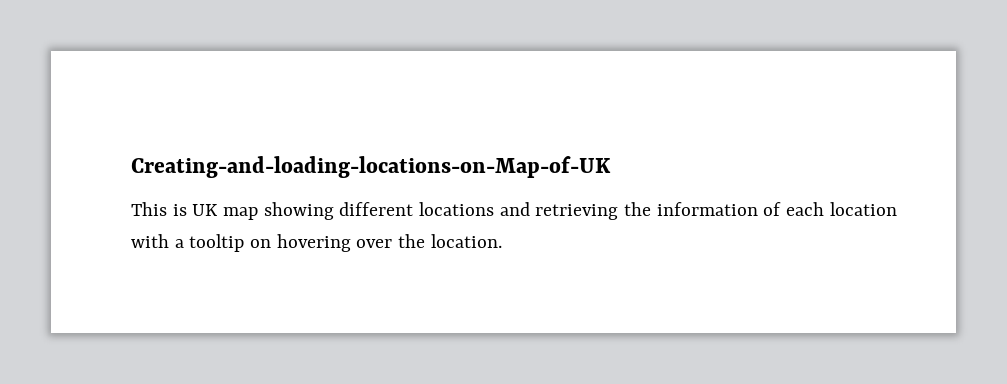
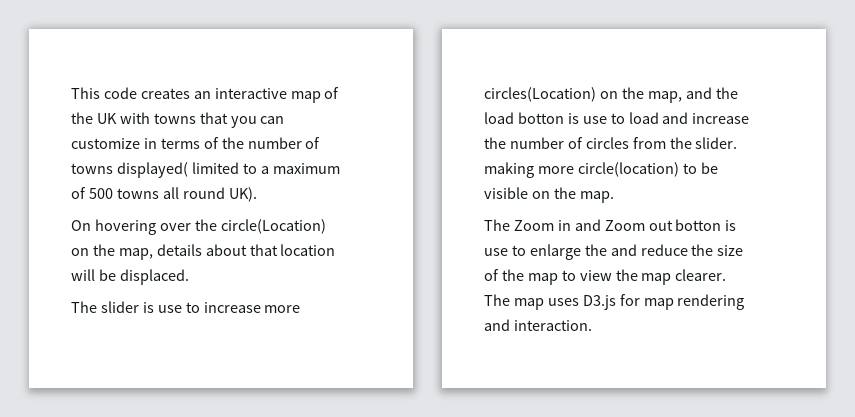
[131,156,611,178] [131,202,897,220] [131,234,502,252] Creating-and-loading-locations-on-Map-of-UK // This is UK map showing different locations and retrieving the information of each location with a tooltip on hovering over the location. -> [71,87,340,103] [71,112,285,128] [71,137,321,149] [71,162,340,178] [71,187,257,202] [71,219,326,235] [71,244,336,260] [71,269,189,285] [71,301,301,313] [484,87,738,103] [484,112,750,124] [484,137,738,149] [484,162,718,178] [484,187,614,203] [484,219,737,231] [484,244,744,260] [484,269,727,285] [484,294,745,310] [484,319,592,331] This code creates an interactive map of the UK with towns that you can customize in terms of the number of towns displayed( limited to a maximum of 500 towns all round UK). // On hovering over the circle(Location) on the map, details about that location will be displaced. // The slider is use to increase more circles(Location) on the map, and the load botton is use to load and increase the number of circles from the slider. making more circle(location) to be visible on the map. // The Zoom in and Zoom out botton is use to enlarge the and reduce the size of the map to view the map clearer. The map uses D3.js for map rendering and interaction.

